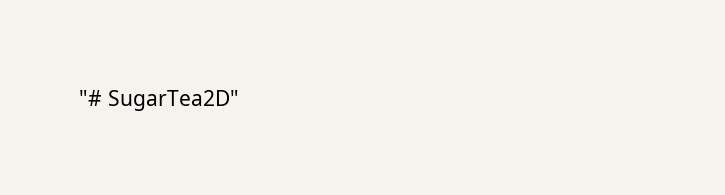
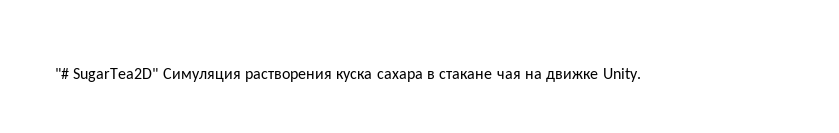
(239, 100) none -> [162,68,641,82] Симуляция растворения куска сахара в стакане чая на движке Unity.

